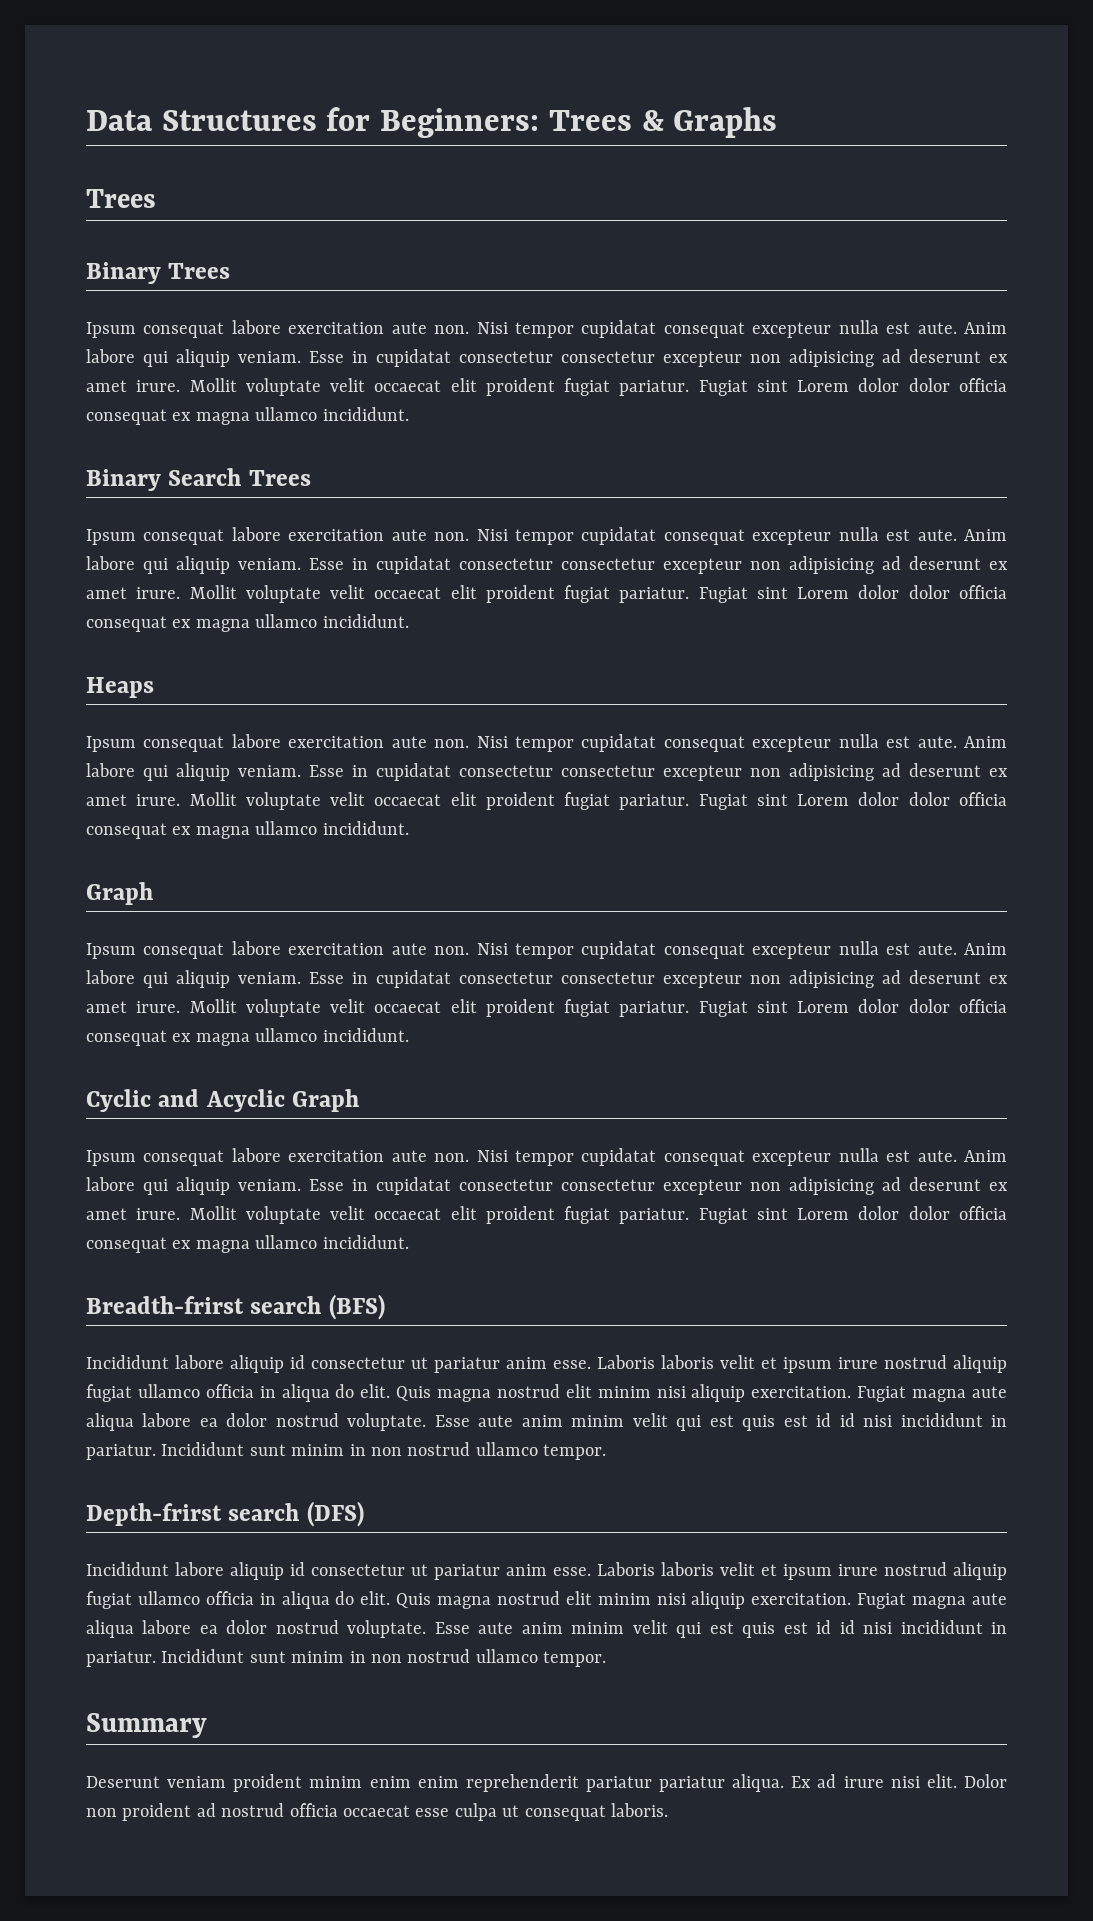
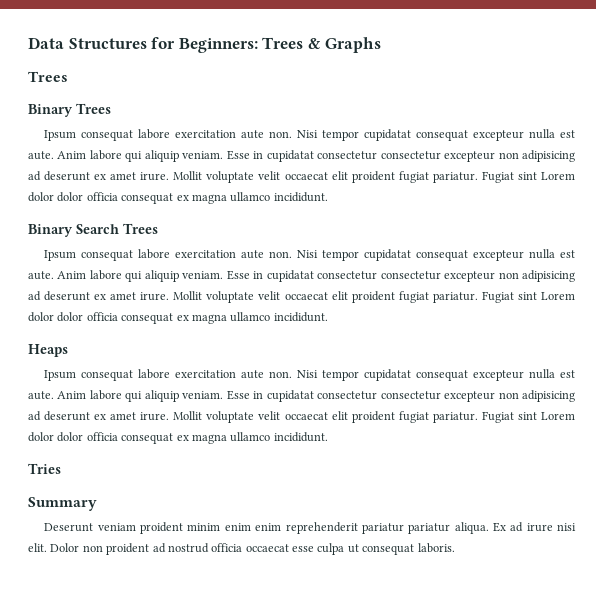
[86,882,153,905] [86,941,1008,959] [86,970,1008,988] [86,999,1007,1017] [86,1028,409,1046] [86,1089,359,1112] [86,1148,1008,1166] [86,1177,1008,1195] [86,1206,1007,1224] [86,1235,409,1253] [86,1294,385,1320] [86,1355,1007,1373] [86,1384,1007,1402] [86,1413,1008,1431] [86,1442,607,1460] [86,1501,364,1527] [86,1562,1007,1580] [86,1591,1007,1609] [86,1620,1008,1638] [86,1649,607,1667] Graph // Ipsum consequat labore exercitation aute non. Nisi tempor cupidatat consequat excepteur nulla est aute. Anim labore qui aliquip veniam. Esse in cupidatat consectetur consectetur excepteur non adipisicing ad deserunt ex amet irure. Mollit voluptate velit occaecat elit proident fugiat pariatur. Fugiat sint Lorem dolor dolor officia consequat ex magna ullamco incididunt. // Cyclic and Acyclic Graph // Ipsum consequat labore exercitation aute non. Nisi tempor cupidatat consequat excepteur nulla est aute. Anim labore qui aliquip veniam. Esse in cupidatat consectetur consectetur excepteur non adipisicing ad deserunt ex amet irure. Mollit voluptate velit occaecat elit proident fugiat pariatur. Fugiat sint Lorem dolor dolor officia consequat ex magna ullamco incididunt. // Breadth-frirst search (BFS) // Incididunt labore aliquip id consectetur ut pariatur anim esse. Laboris laboris velit et ipsum irure nostrud aliquip fugiat ullamco officia in aliqua do elit. Quis magna nostrud elit minim nisi aliquip exercitation. Fugiat magna aute aliqua labore ea dolor nostrud voluptate. Esse aute anim minim velit qui est quis est id id nisi incididunt in pariatur. Incididunt sunt minim in non nostrud ullamco tempor. // Depth-frirst search (DFS) // Incididunt labore aliquip id consectetur ut pariatur anim esse. Laboris laboris velit et ipsum irure nostrud aliquip fugiat ullamco officia in aliqua do elit. Quis magna nostrud elit minim nisi aliquip exercitation. Fugiat magna aute aliqua labore ea dolor nostrud voluptate. Esse aute anim minim velit qui est quis est id id nisi incididunt in pariatur. Incididunt sunt minim in non nostrud ullamco tempor. -> [28,463,61,474] Tries

